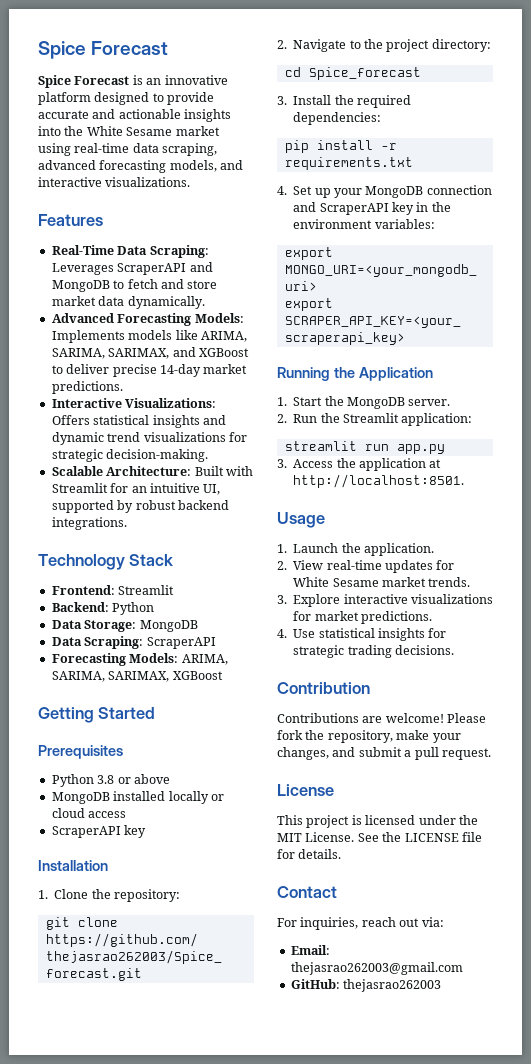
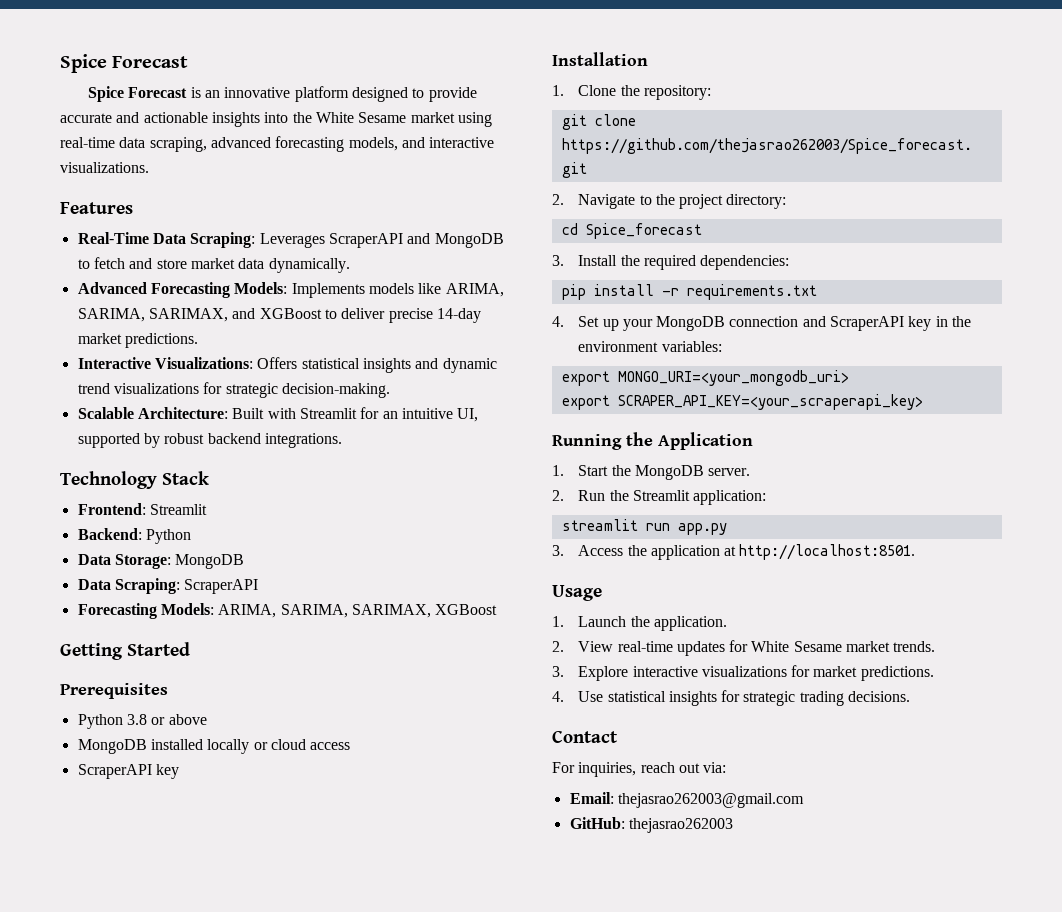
[277,682,370,694] [277,713,487,723] [277,730,461,743] [277,747,491,760] [277,784,334,796] [277,815,478,828] [277,832,482,842] [277,849,342,859] // Contribution // Contributions are welcome! Please fork the repository, make your changes, and submit a pull request. // License // This project is licensed under the MIT License. See the LICENSE file for details. -> (911, 696) none

